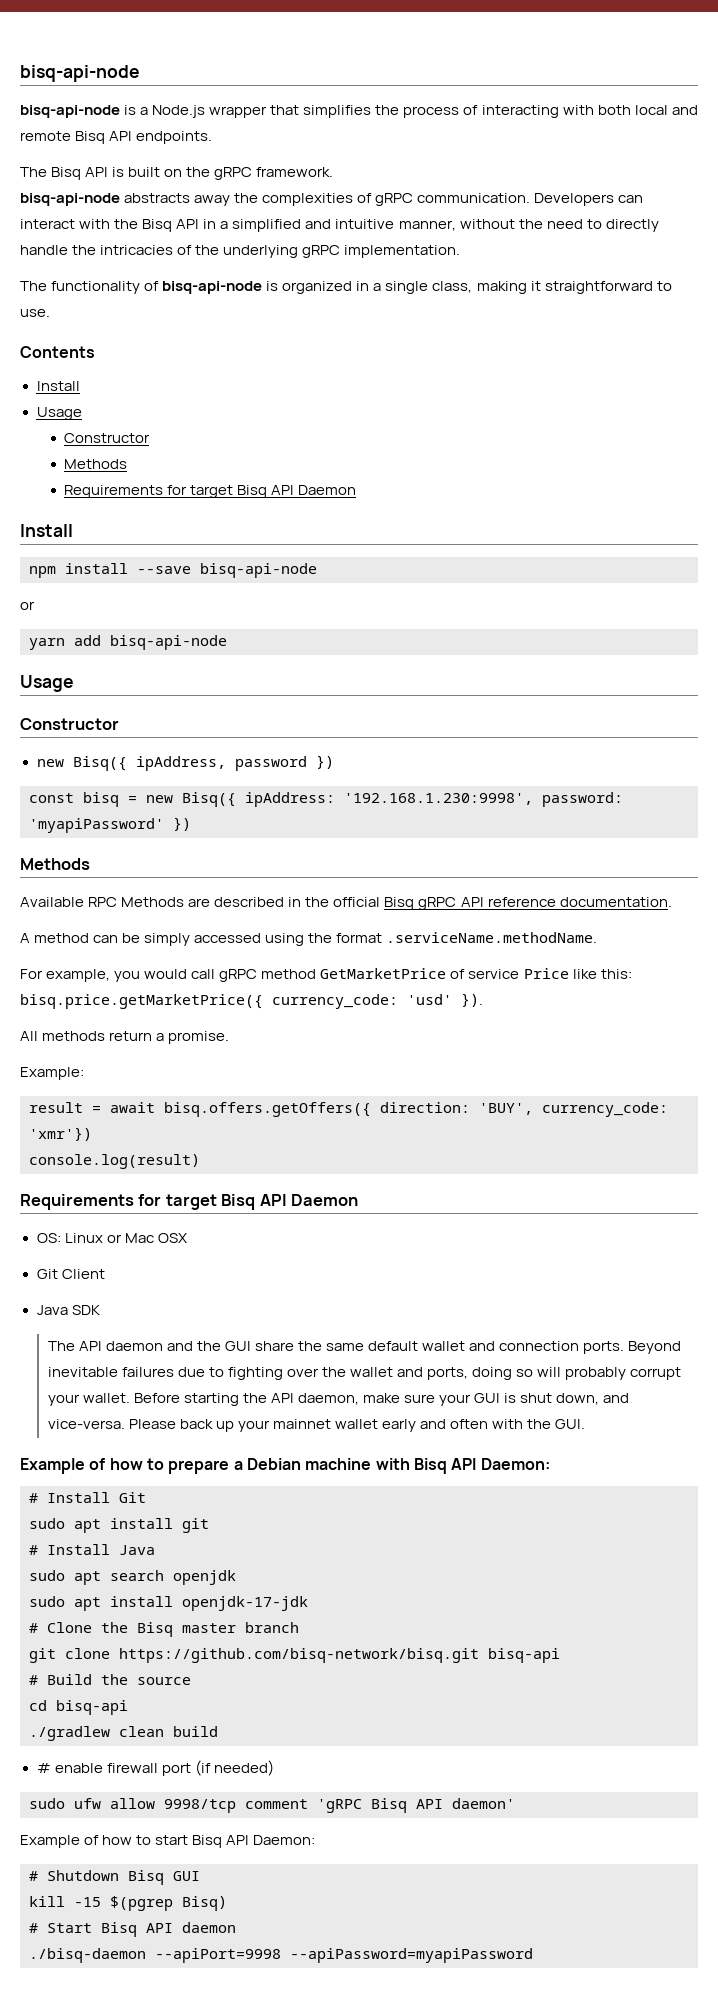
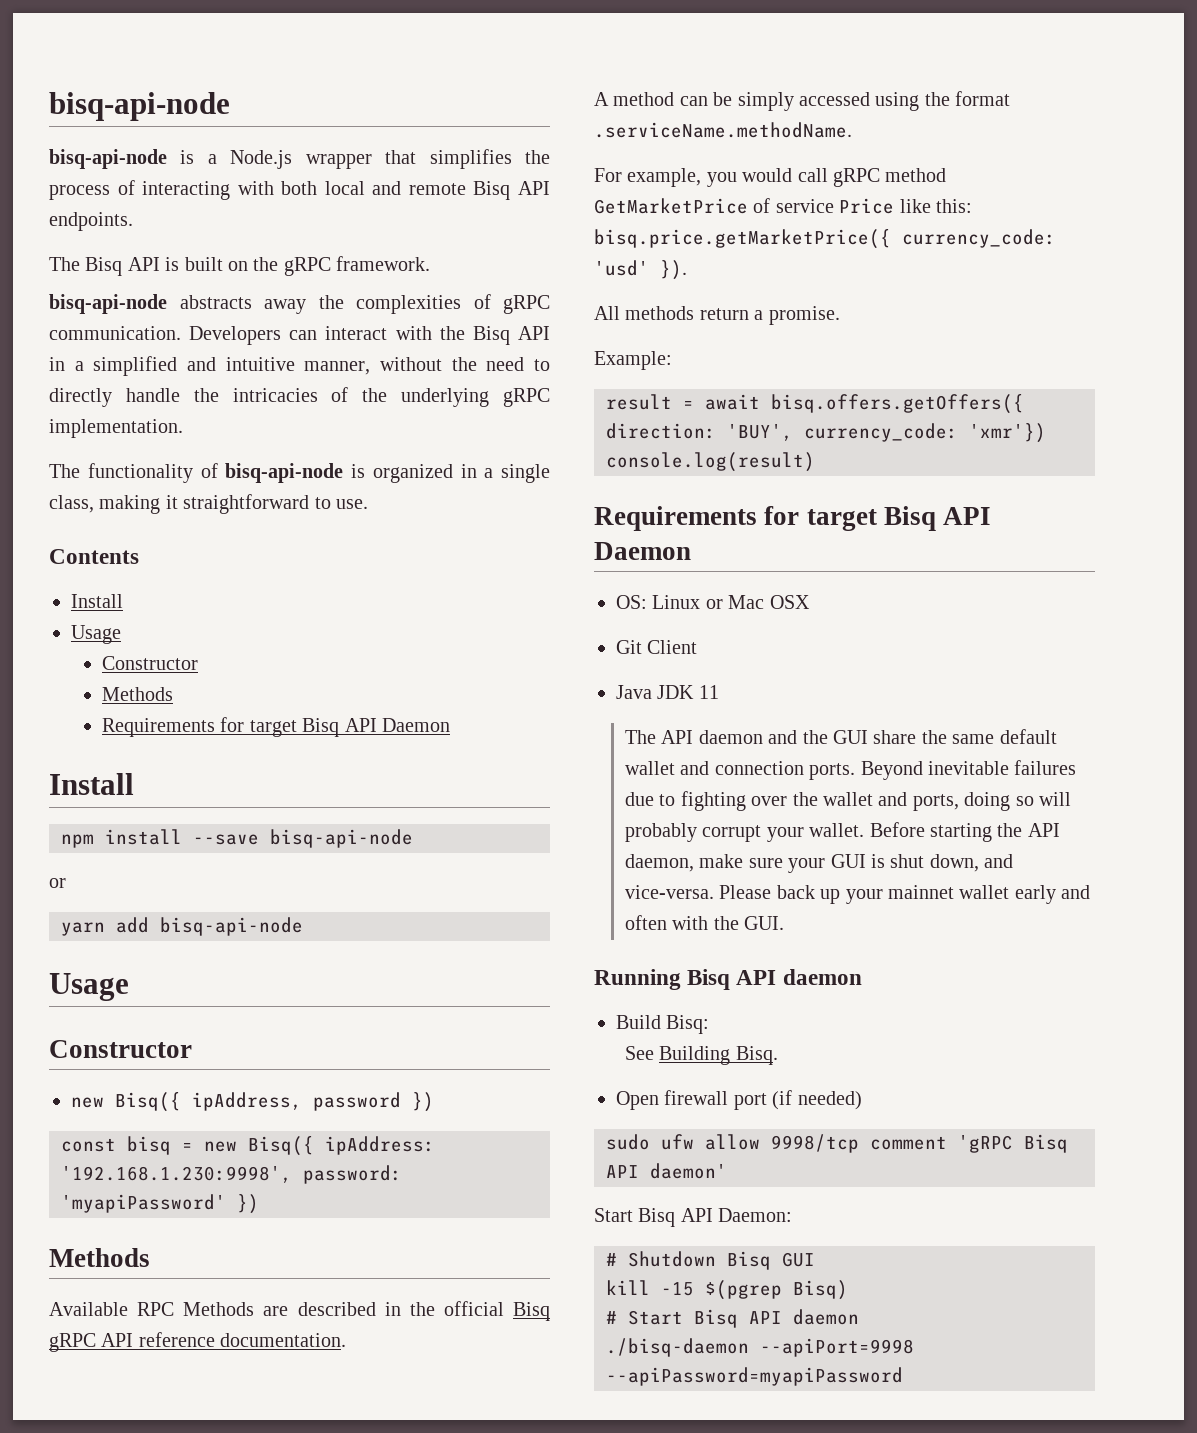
[71,1305,100,1315] SDK -> [657,685,719,699] JDK 11
[20,1458,550,1474] [29,1492,146,1503] [29,1518,209,1533] [29,1544,155,1555] [29,1570,236,1585] [29,1596,308,1611] [29,1622,299,1637] [29,1648,560,1663] [29,1674,191,1685] [29,1700,128,1715] [29,1726,218,1741] [36,1763,103,1773] Example of how to prepare a Debian machine with Bisq API Daemon: // # Install Git // sudo apt install git // # Install Java // sudo apt search openjdk // sudo apt install openjdk-17-jdk // # Clone the Bisq master branch // git clone https://github.com/bisq-network/bisq.git bisq-api // # Build the source // cd bisq-api // ./gradlew clean build // # enable -> [594,969,862,990] [616,1015,710,1034] [625,1046,778,1065] [616,1091,659,1110] Running Bisq API daemon // Build Bisq: // See Building Bisq. // Open
[20,1835,189,1848] Example of how to start -> [594,1208,633,1222] Start

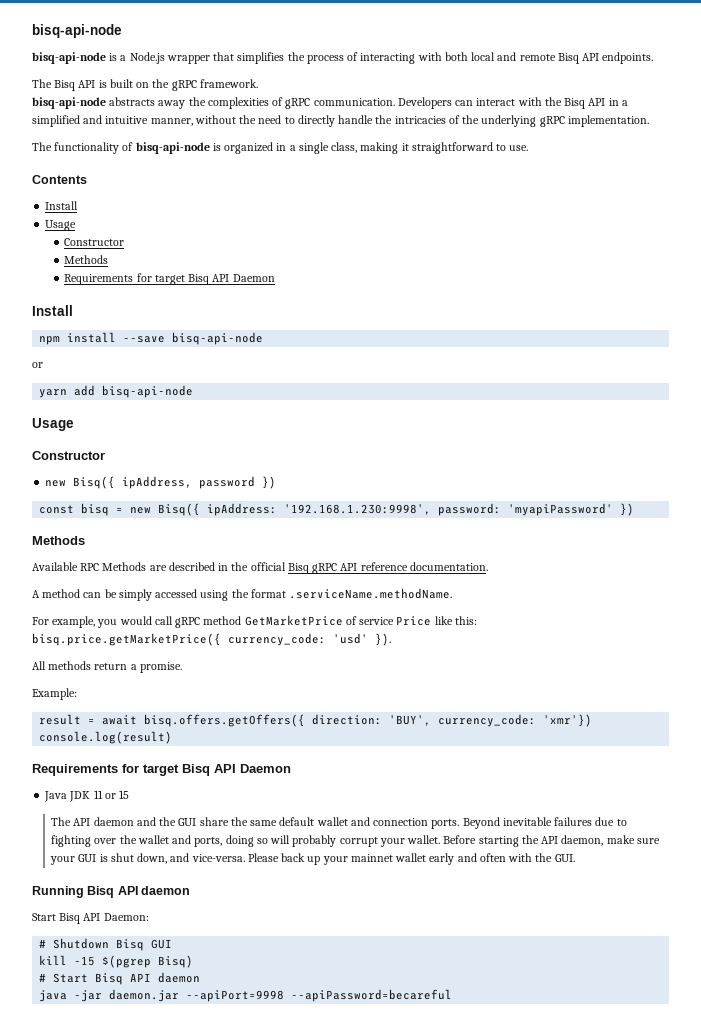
[616,595,810,609] [616,640,698,654] // OS: Linux or Mac OSX // Git Client -> (291, 768) none
(719, 692) none -> [104,790,130,799] or 15
[616,1015,710,1034] [625,1046,778,1065] [616,1090,862,1110] [606,1134,1068,1153] [606,1163,727,1179] // Build Bisq: // See Building Bisq. // Open firewall port (if needed) // sudo ufw allow 9998/tcp comment 'gRPC Bisq API daemon' -> (191, 890) none
[606,1338,914,1357] [606,1367,903,1386] ./bisq-daemon --apiPort=9998 --apiPassword=myapiPassword -> [39,989,453,1002] java -jar daemon.jar --apiPort=9998 --apiPassword=becareful

